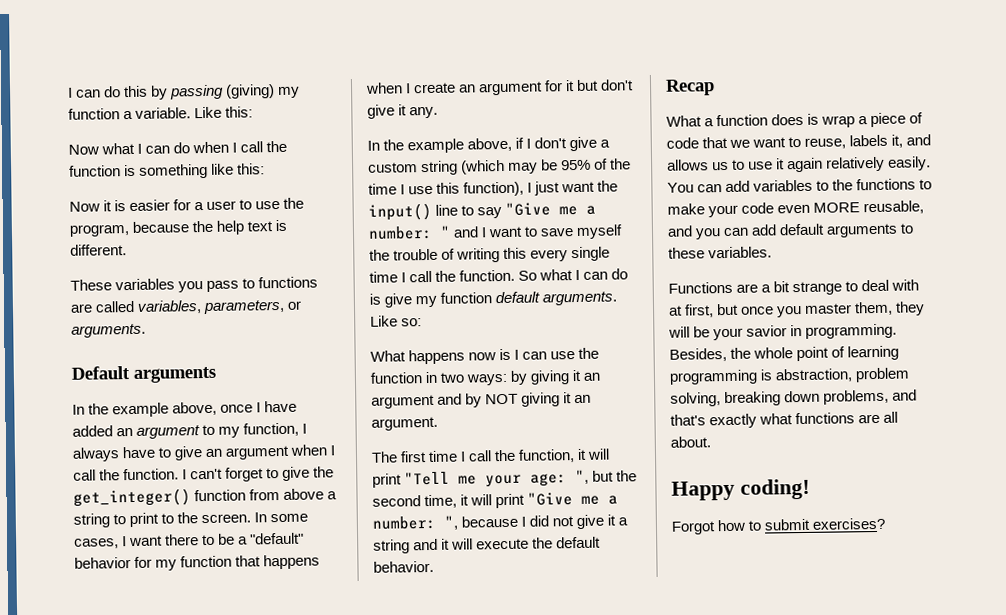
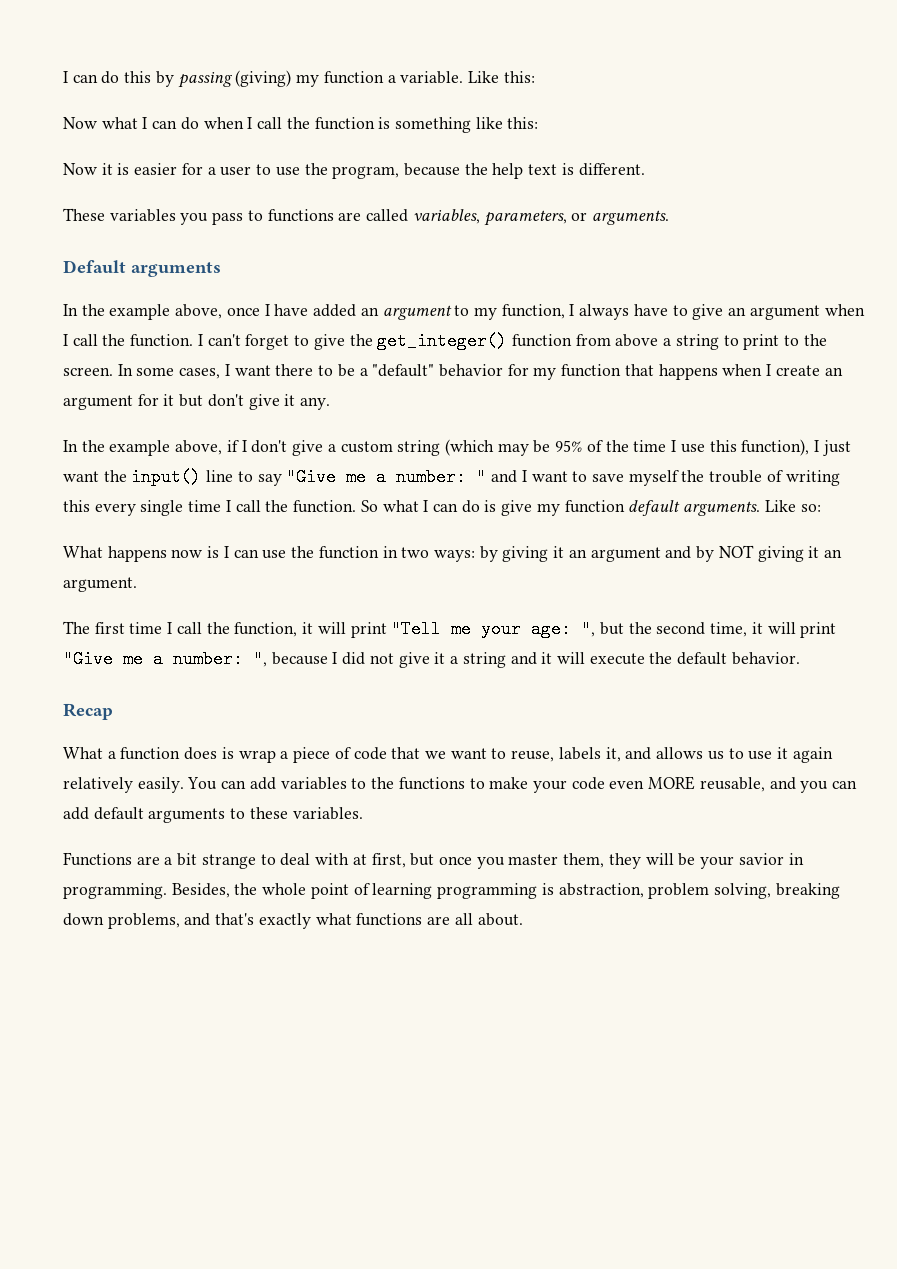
[671,478,810,501] [671,517,887,535] // Happy coding! // Forgot how to submit exercises? -> (523, 919) none

